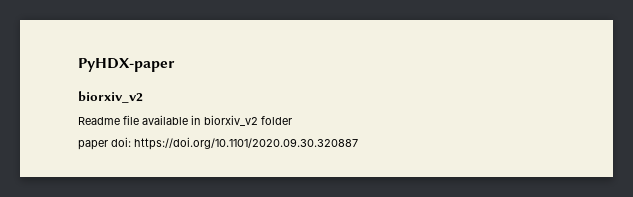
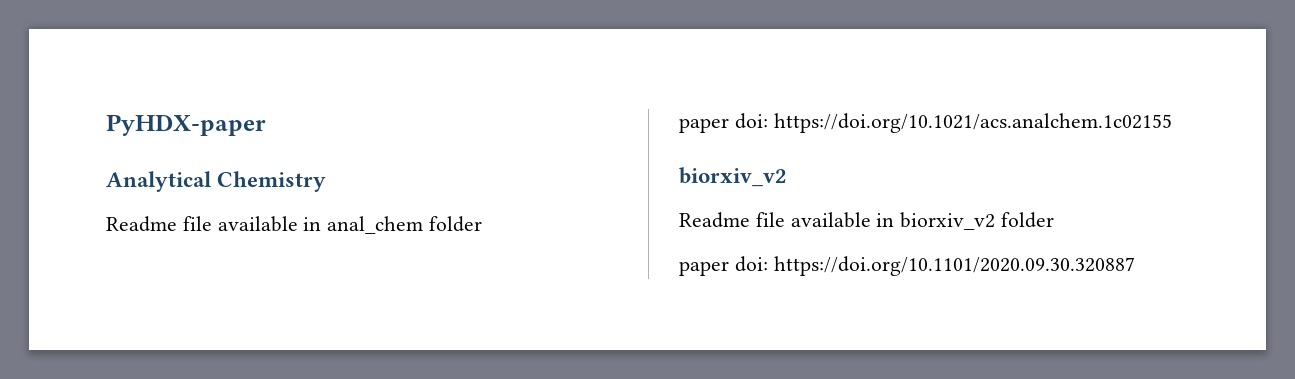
(175, 65) none -> [106,171,327,192] [106,216,483,234] [679,113,1172,133] // Analytical Chemistry // Readme file available in anal_chem folder // paper doi: https://doi.org/10.1021/acs.analchem.1c02155

